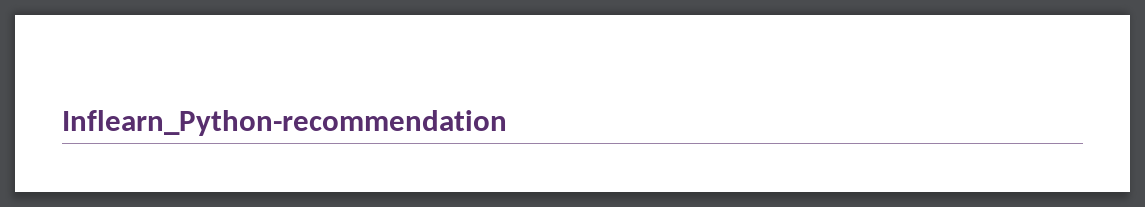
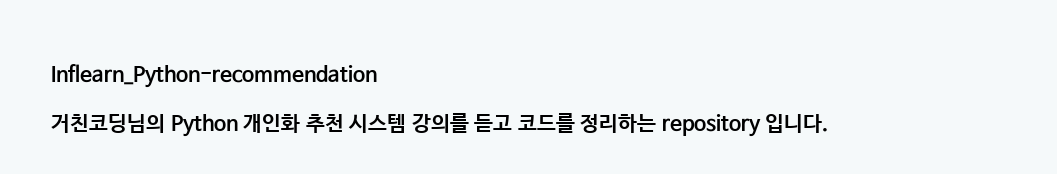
(507, 123) none -> [51,113,829,137] // 거친코딩님의 Python 개인화 추천 시스템 강의를 듣고 코드를 정리하는 repository 입니다.

